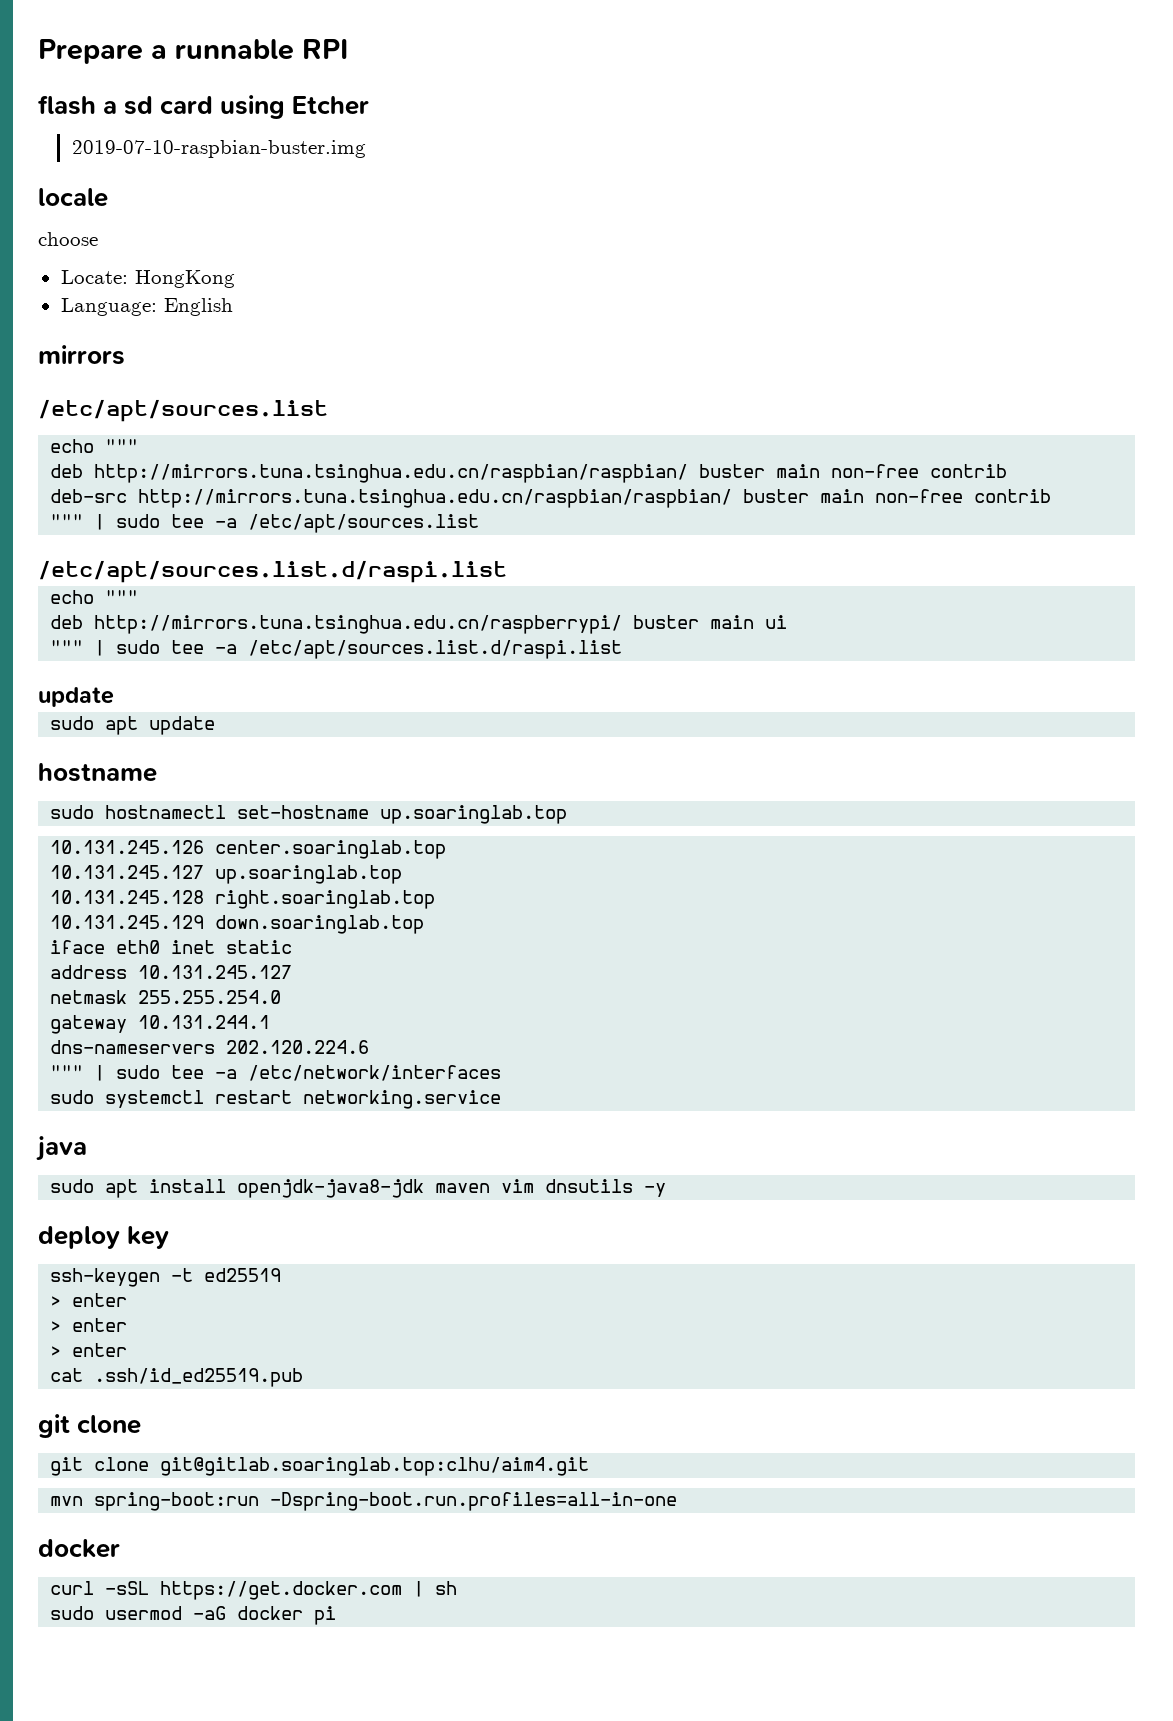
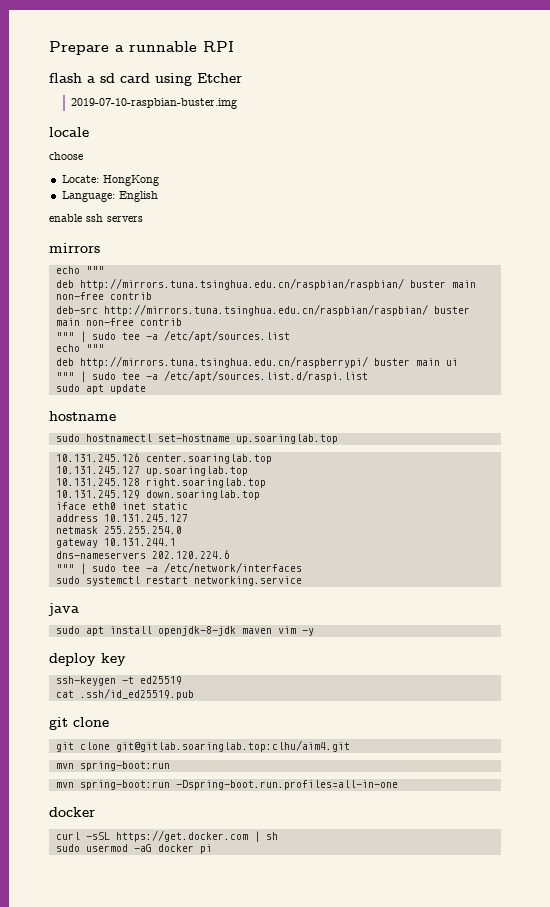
(233, 307) none -> [49,214,143,222] // enable ssh servers
[38,399,328,422] // /etc/apt/sources.list -> (100, 248) none
[38,560,507,583] // /etc/apt/sources.list.d/raspi.list -> (290, 336) none
[38,687,114,707] // update -> (368, 376) none
[237,1179,425,1198] openjdk-java8-jdk -> [157,626,236,636] openjdk-8-jdk
[545,1179,634,1193] dnsutils -> (296, 630) none
[50,1293,128,1307] [50,1318,128,1332] [50,1343,128,1357] // > enter // > enter // > enter -> (182, 680) none
(260, 1501) none -> [55,780,170,790] // mvn spring-boot:run

